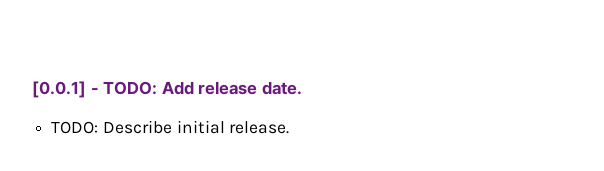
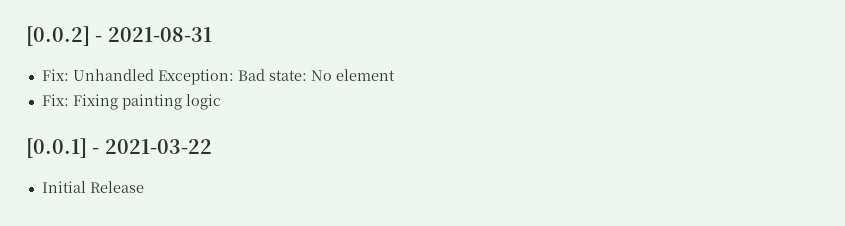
[32,81,302,98] [51,120,290,134] [0.0.1] - TODO: Add release date. // TODO: Describe initial release. -> [26,26,212,46] [41,69,395,85] [41,94,221,110] [26,138,212,158] [41,181,144,193] [0.0.2] - 2021-08-31 // Fix: Unhandled Exception: Bad state: No element // Fix: Fixing painting logic // [0.0.1] - 2021-03-22 // Initial Release

